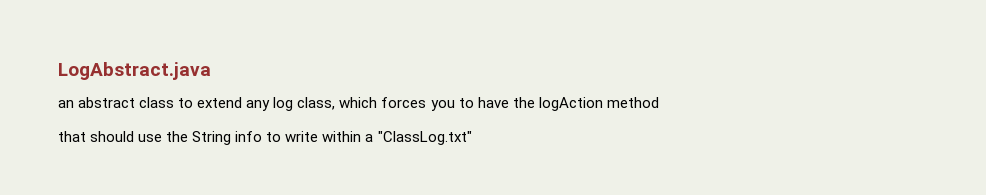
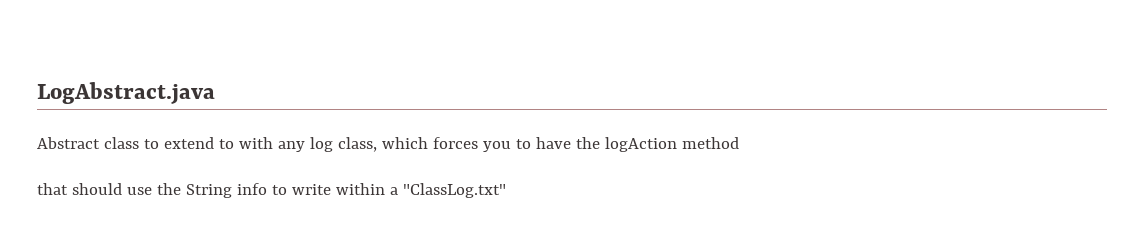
[58,97,136,108] an abstract -> [37,137,100,149] Abstract
(243, 102) none -> [218,137,273,149] to with

